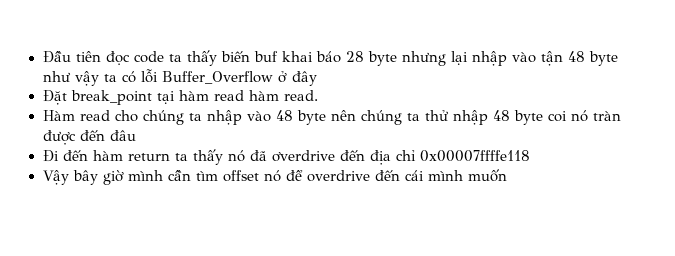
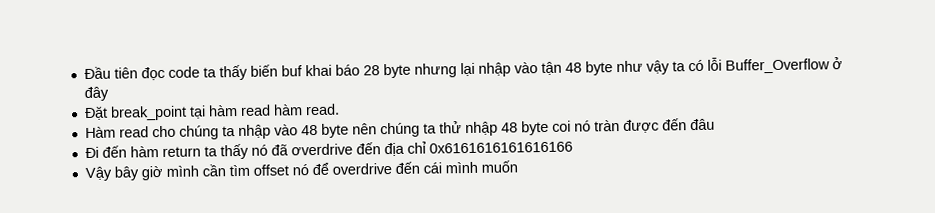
[419,150,530,162] 0x00007ffffe118 -> [428,141,573,154] 0x6161616161616166

